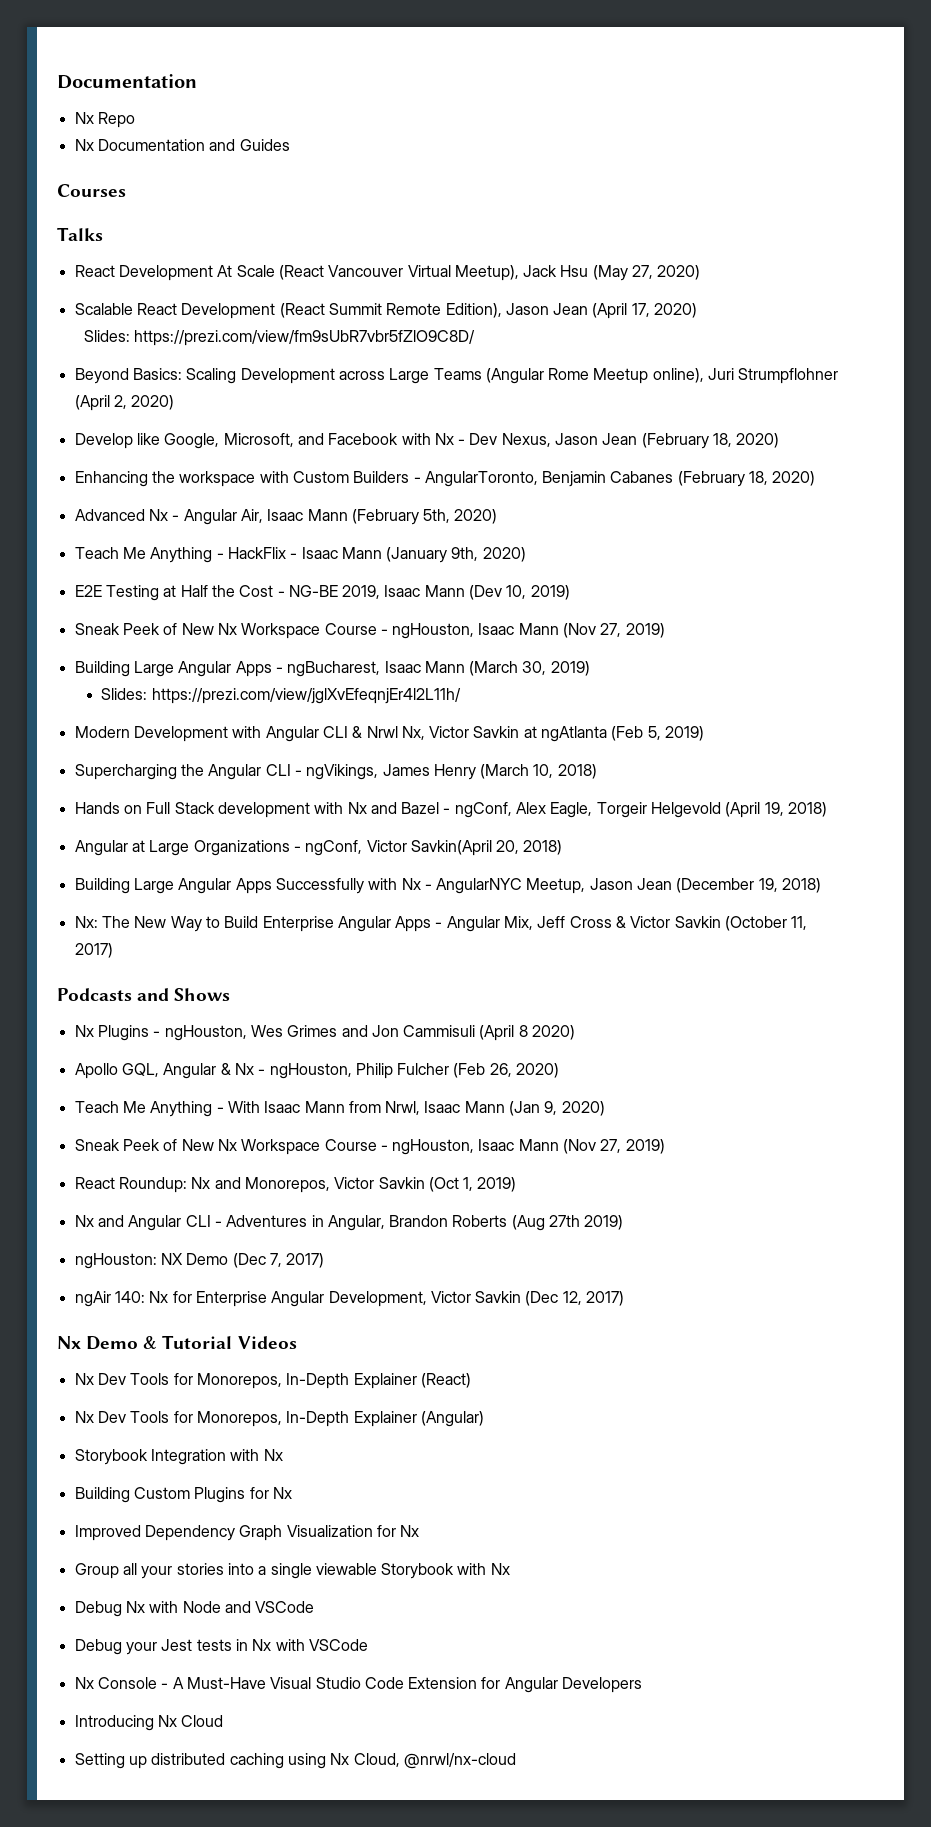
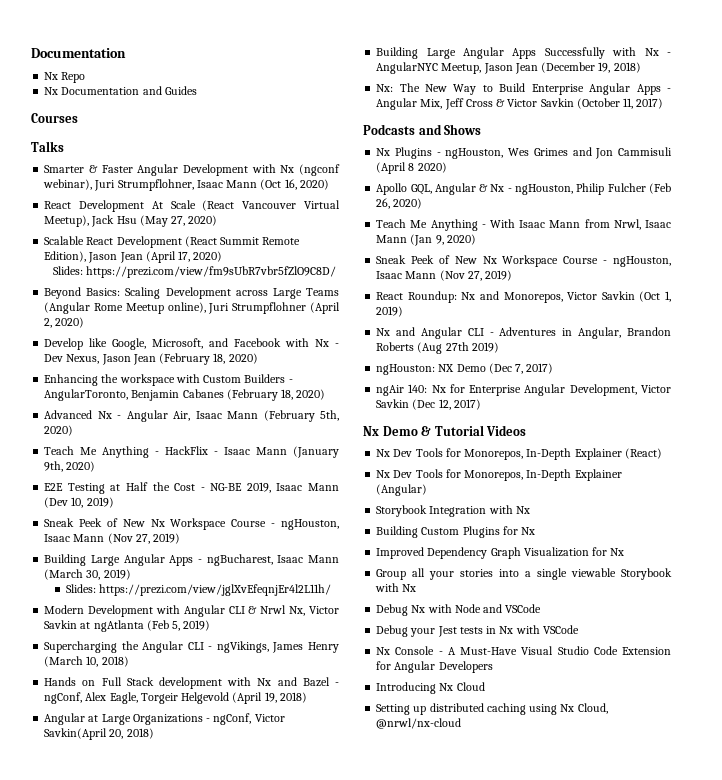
(103, 234) none -> [44,164,340,176] [43,179,329,191] // Smarter & Faster Angular Development with Nx (ngconf webinar), Juri Strumpflohner, Isaac Mann (Oct 16, 2020)

